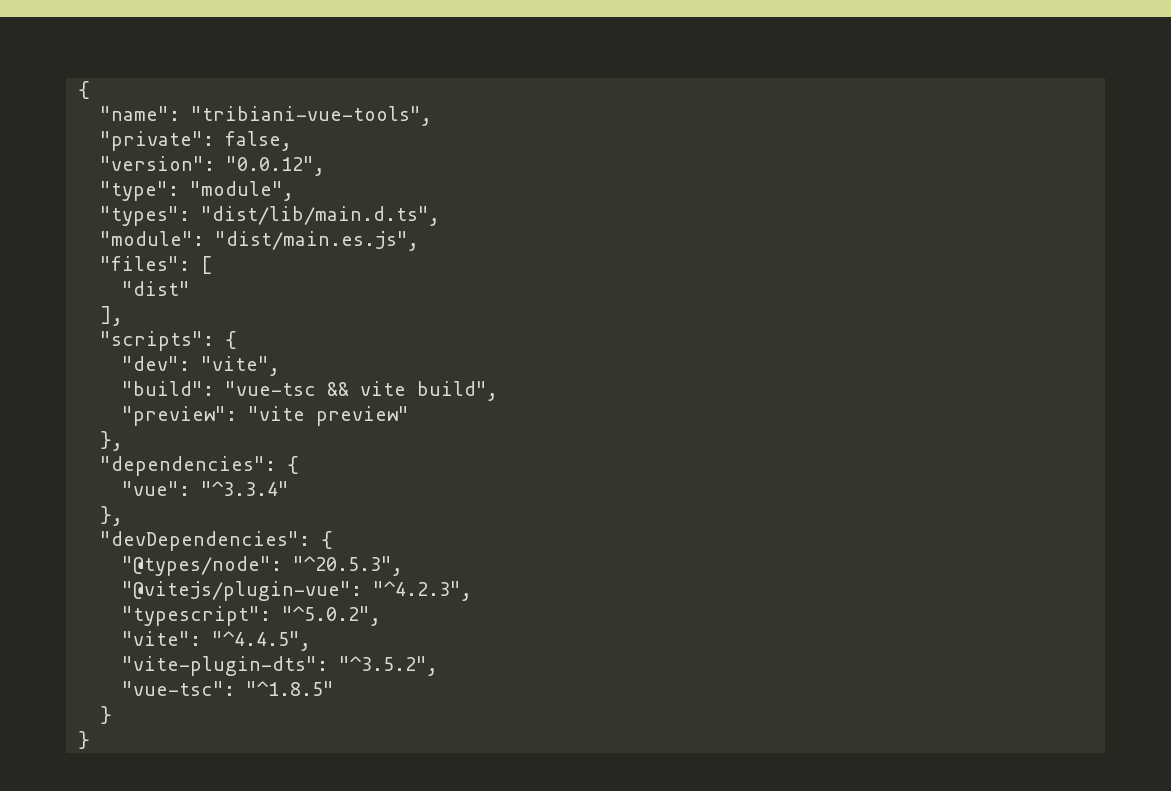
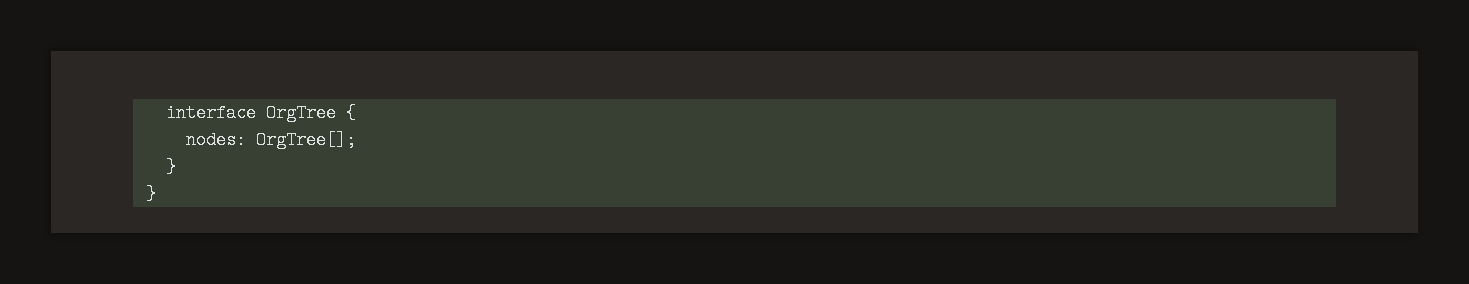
[78,81,91,99] [100,106,433,126] [100,131,293,151] [100,156,326,176] [100,181,295,201] [100,206,441,226] [100,231,420,251] [100,256,213,274] [122,281,191,296] [100,306,124,326] [100,331,238,351] [122,356,281,376] [122,381,499,401] [122,406,410,426] [100,431,124,451] [100,456,300,476] [122,481,290,496] [100,506,124,526] [100,531,334,551] [122,556,404,576] [122,581,473,601] [122,606,382,626] [122,631,312,651] [122,656,439,676] [122,681,335,696] { // "name": "tribiani-vue-tools", // "private": false, // "version": "0.0.12", // "type": "module", // "types": "dist/lib/main.d.ts", // "module": "dist/main.es.js", // "files": [ // "dist" // ], // "scripts": { // "dev": "vite", // "build": "vue-tsc && vite build", // "preview": "vite preview" // }, // "dependencies": { // "vue": "^3.3.4" // }, // "devDependencies": { // "@types/node": "^20.5.3", // "@vitejs/plugin-vue": "^4.2.3", // "typescript": "^5.0.2", // "vite": "^4.4.5", // "vite-plugin-dts": "^3.5.2", // "vue-tsc": "^1.8.5" -> [165,104,356,122] [185,131,356,149] interface OrgTree { // nodes: OrgTree[];

